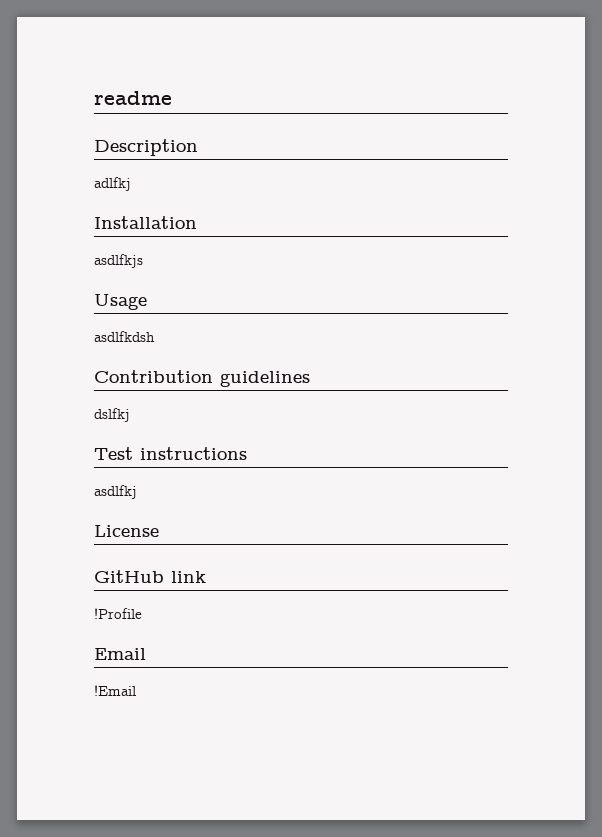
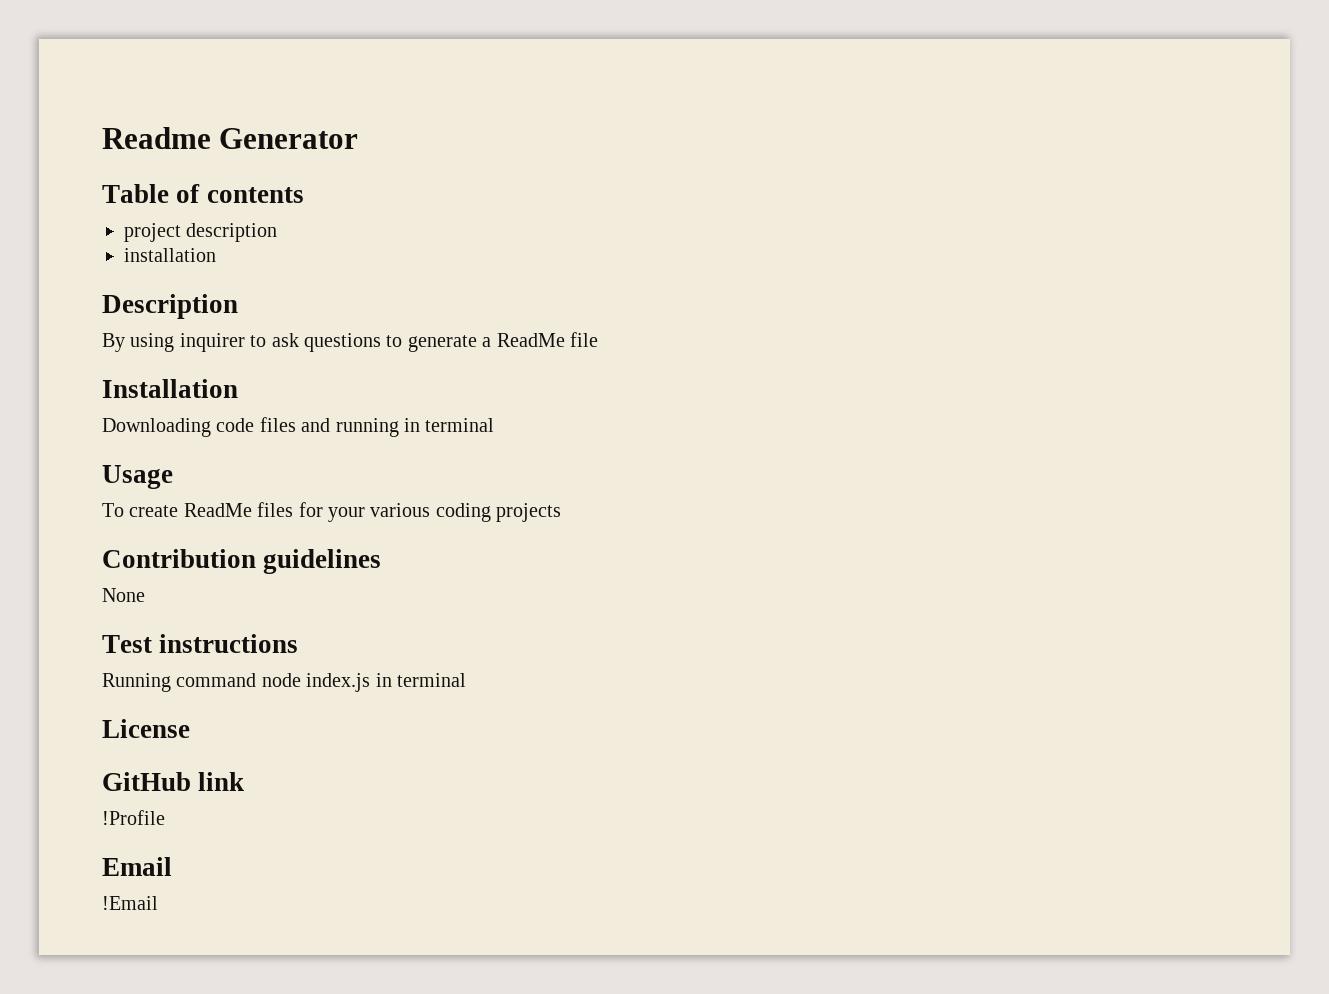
[94,91,172,105] [94,139,198,156] [94,177,131,191] [94,216,197,229] [94,254,143,268] [94,294,147,310] [94,331,155,342] readme // Description // adlfkj // Installation // asdlfkjs // Usage // asdlfkdsh -> [102,127,359,149] [102,184,304,203] [124,223,278,242] [124,248,216,262] [102,294,238,319] [102,332,598,352] [102,379,238,398] [102,417,495,437] [102,465,173,489] [102,502,562,522] Readme Generator // Table of contents // project description // installation // Description // By using inquirer to ask questions to generate a ReadMe file // Installation // Downloading code files and running in terminal // Usage // To create ReadMe files for your various coding projects
[94,408,130,422] // dslfkj -> [102,588,145,602] // None
[94,485,137,499] asdlfkj -> [102,673,466,692] Running command node index.js in terminal

